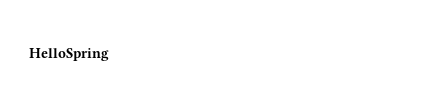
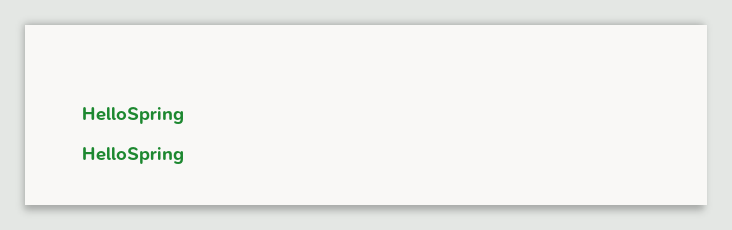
[29,48,109,61] HelloSpring -> [82,107,184,124] [82,147,184,164] HelloSpring // HelloSpring

